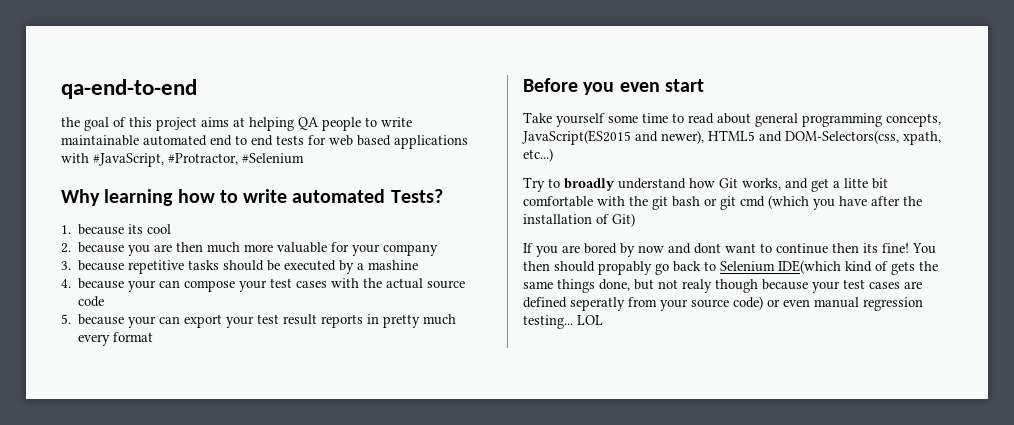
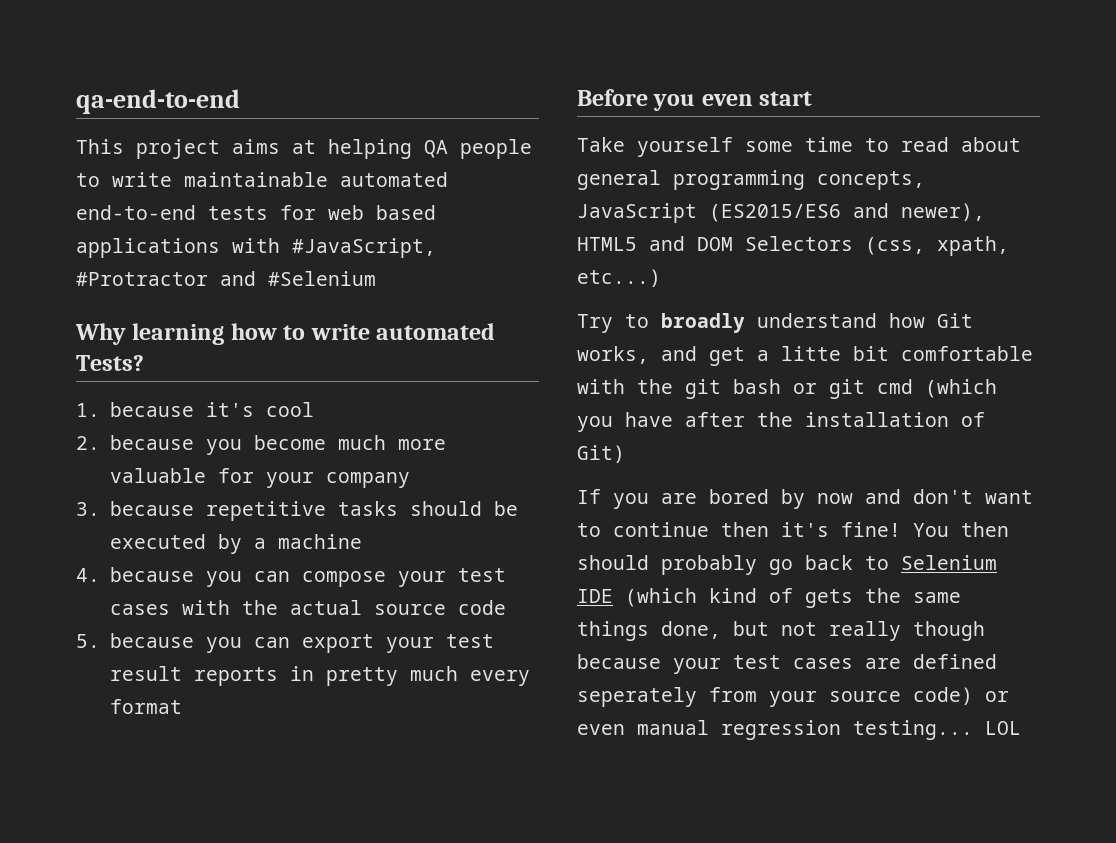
[61,117,152,131] the goal of this -> [76,139,124,154] This
[210,135,273,146] end to end -> [76,205,196,220] end-to-end
[168,153,238,165] #Protractor, -> [76,271,256,286] #Protractor and
[128,224,144,234] its -> [205,402,254,417] it's
[154,242,204,252] are then -> [253,435,326,450] become
[368,260,419,270] mashine -> [277,534,362,549] machine
[128,280,157,292] your -> [205,571,242,587] you
[128,316,157,328] your -> [205,637,242,653] you
[522,130,631,145] JavaScript(ES2015 -> [577,203,841,223] JavaScript (ES2015/ES6
[785,130,899,144] DOM-Selectors(css, -> [697,236,925,255] DOM Selectors (css,
[694,243,721,254] dont -> [913,489,973,504] don't
[863,243,878,253] its -> [781,522,829,537] it's
[598,261,652,275] propably -> [661,555,757,575] probably
[778,260,841,274] IDE(which -> [577,588,697,607] IDE (which
[682,279,712,293] realy -> [829,621,901,641] really
[570,297,625,311] seperatly -> [577,687,697,707] seperately

